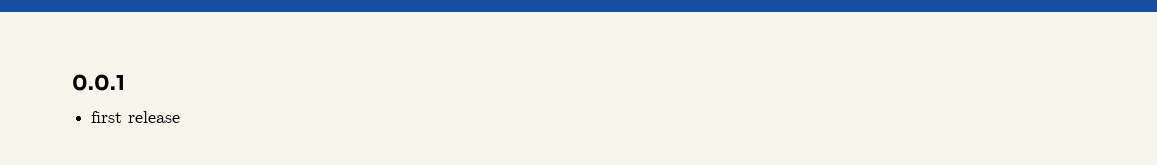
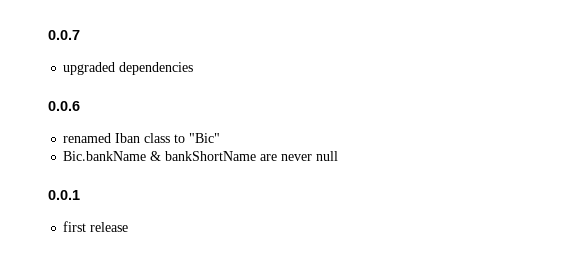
(72, 82) none -> [48,30,80,40] [63,62,194,75] [48,101,80,111] [63,133,221,143] [63,151,339,161] 0.0.7 // upgraded dependencies // 0.0.6 // renamed Iban class to "Bic" // Bic.bankName & bankShortName are never null //

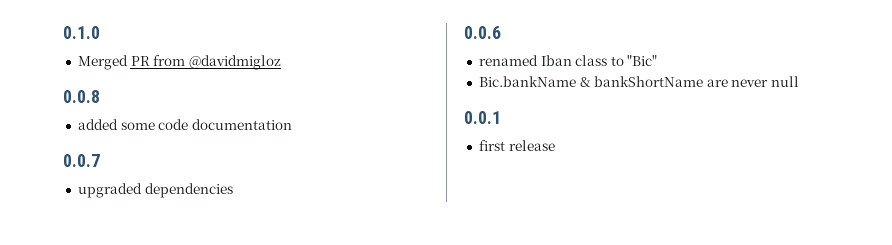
(48, 35) none -> [63,26,100,39] [77,55,281,70] [63,90,100,103] [77,119,292,130] 0.1.0 // Merged PR from @davidmigloz // 0.0.8 // added some code documentation //

